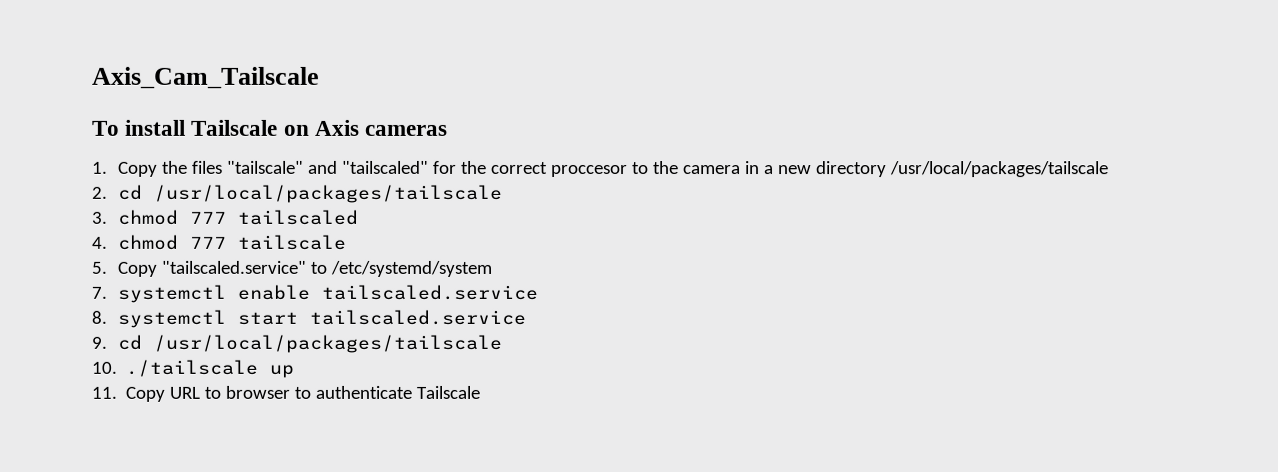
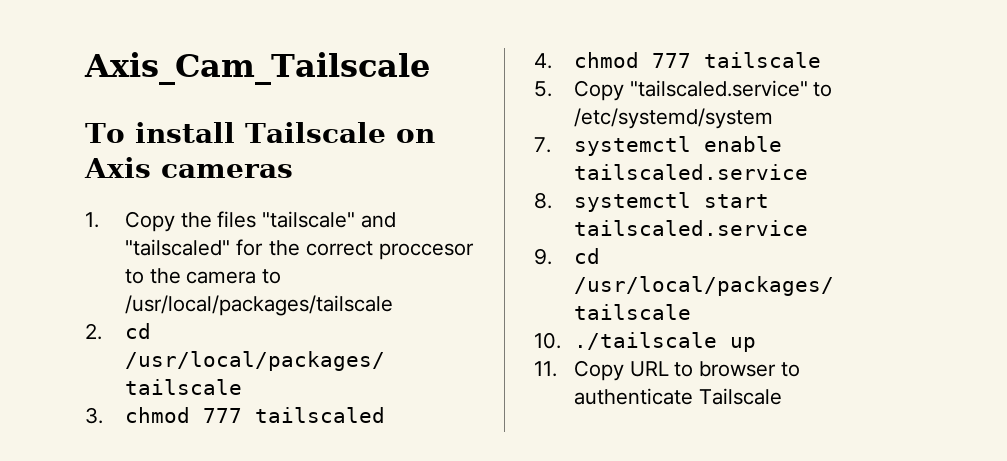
[744,161,887,178] in a new directory -> [262,269,282,284] to

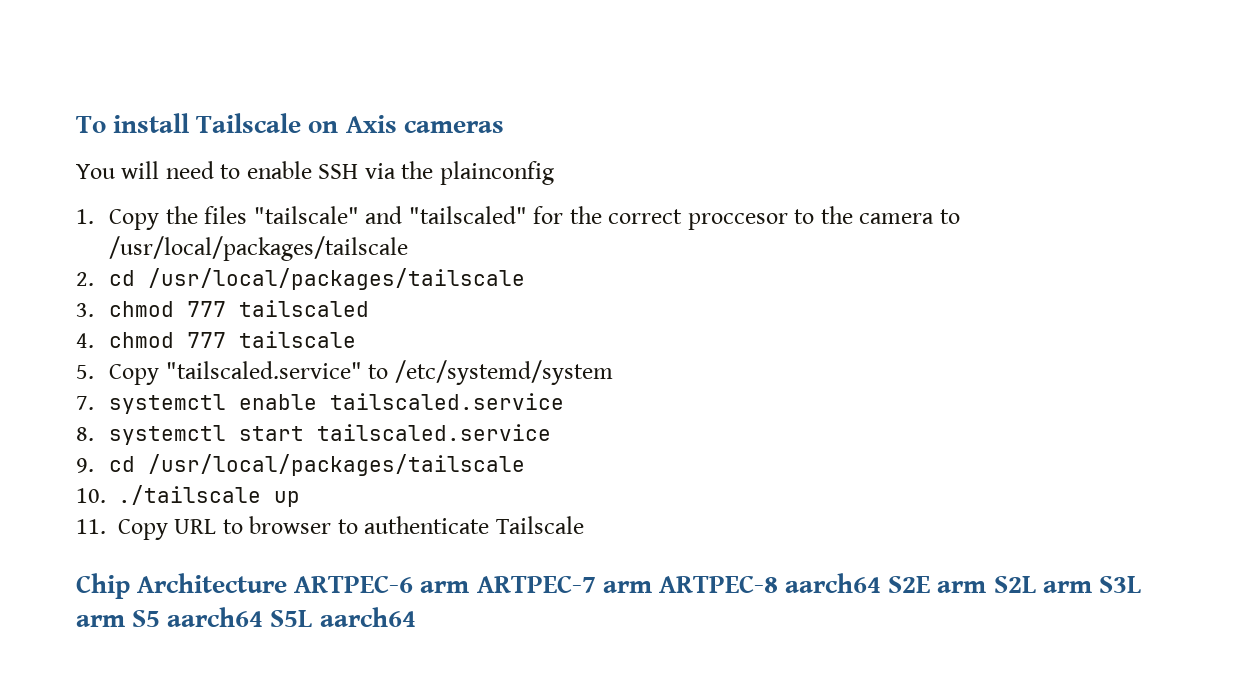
[84,52,430,85] Axis_Cam_Tailscale // -> (76, 124) none
(293, 171) none -> [76,161,554,185] // You will need to enable SSH via the plainconfig
(782, 396) none -> [76,573,1141,599] [76,607,416,627] // Chip Architecture ARTPEC-6 arm ARTPEC-7 arm ARTPEC-8 aarch64 S2E arm S2L arm S3L arm S5 aarch64 S5L aarch64

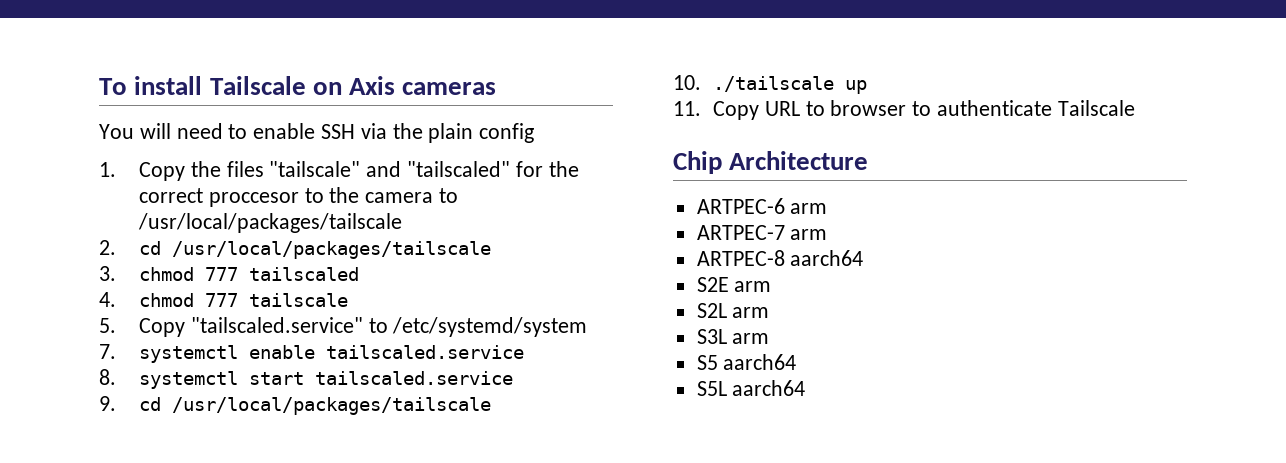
[439,161,554,185] plainconfig -> [428,123,535,143] plain config
(288, 583) none -> (869, 160) //
(470, 587) none -> (828, 208) //
(652, 587) none -> (828, 234) //
(882, 583) none -> (864, 258) //
(987, 587) none -> (772, 286) //
(1092, 587) none -> (770, 312) //
(125, 621) none -> (770, 338) //
(264, 617) none -> (797, 362) //

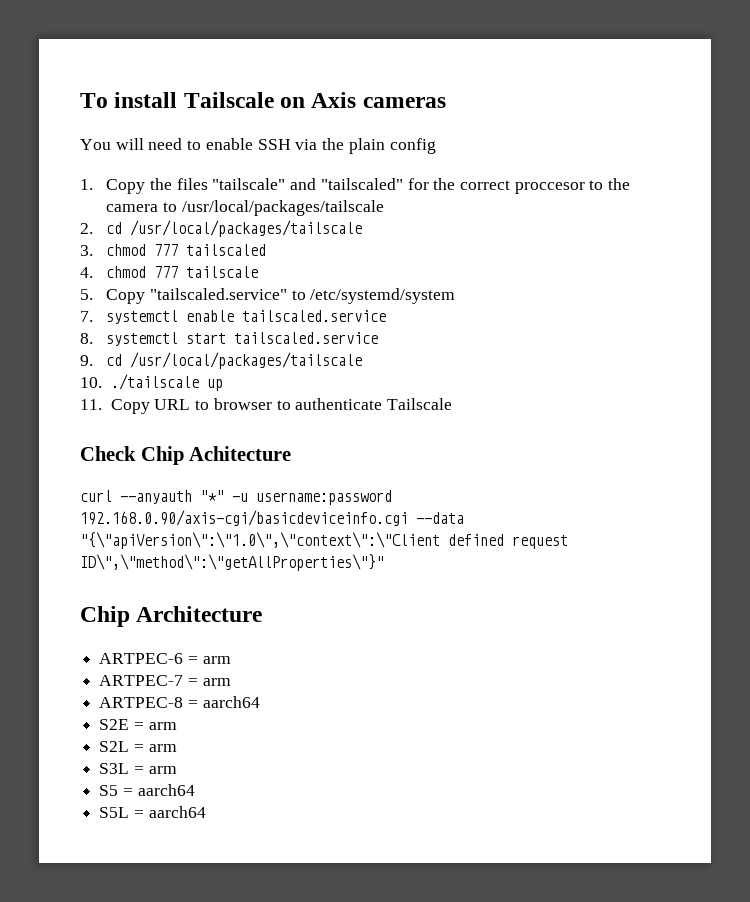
(1135, 108) none -> [80,446,292,465] [80,490,392,505] [80,510,464,526] [80,532,568,549] [80,554,384,571] // Check Chip Achitecture // curl --anyauth "*" -u username:password 192.168.0.90/axis-cgi/basicdeviceinfo.cgi --data "{\"apiVersion\":\"1.0\",\"context\":\"Client defined request ID\",\"method\":\"getAllProperties\"}"
(785, 206) none -> [187,656,198,664] =
(785, 232) none -> [187,678,198,686] =
(785, 258) none -> [187,700,198,708] =
(729, 284) none -> [133,722,144,730] =
(727, 310) none -> [133,744,144,752] =
(727, 336) none -> [133,766,144,774] =
(718, 362) none -> [122,788,133,796] =
(727, 388) none -> [133,810,144,818] =

